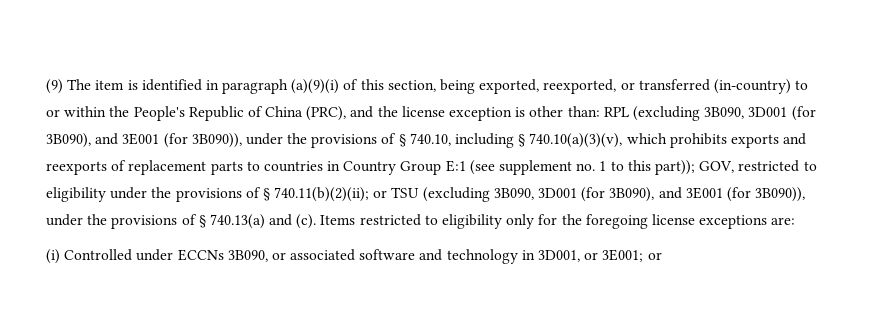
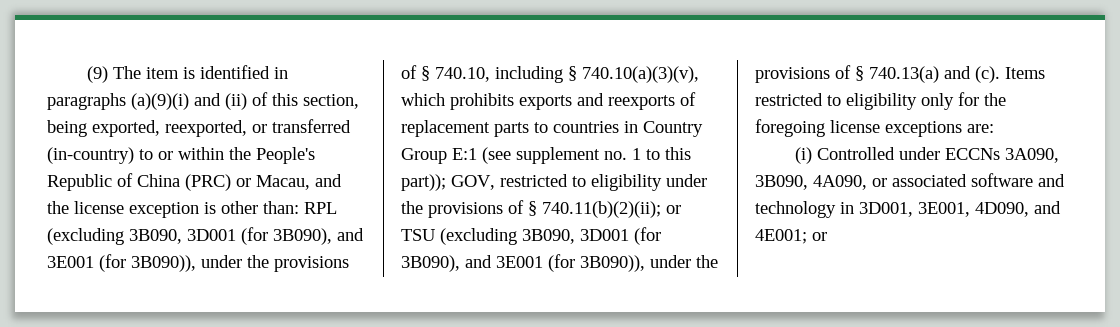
[222,79,340,94] paragraph (a)(9)(i) -> [47,93,247,110] paragraphs (a)(9)(i) and (ii)
[306,106,347,121] (PRC), -> [185,174,310,191] (PRC) or Macau,
[227,250,268,262] 3B090, -> [1004,148,1059,163] [755,175,867,190] 3A090, 3B090, 4A090,
[584,249,644,262] or 3E001; -> [918,201,1061,217] [755,229,807,244] 3E001, 4D090, and 4E001;

